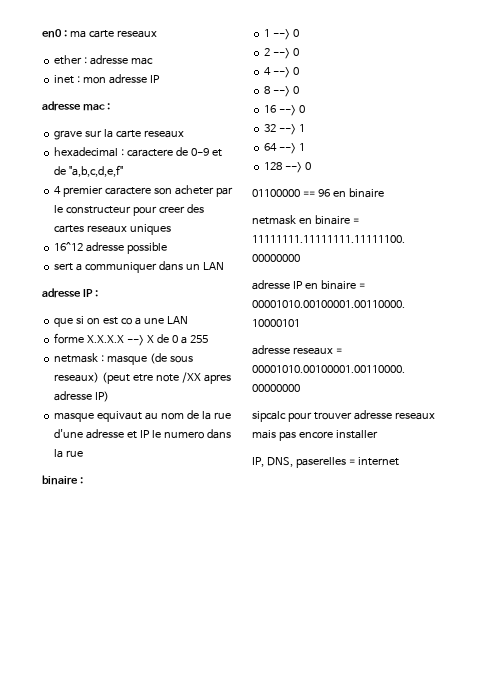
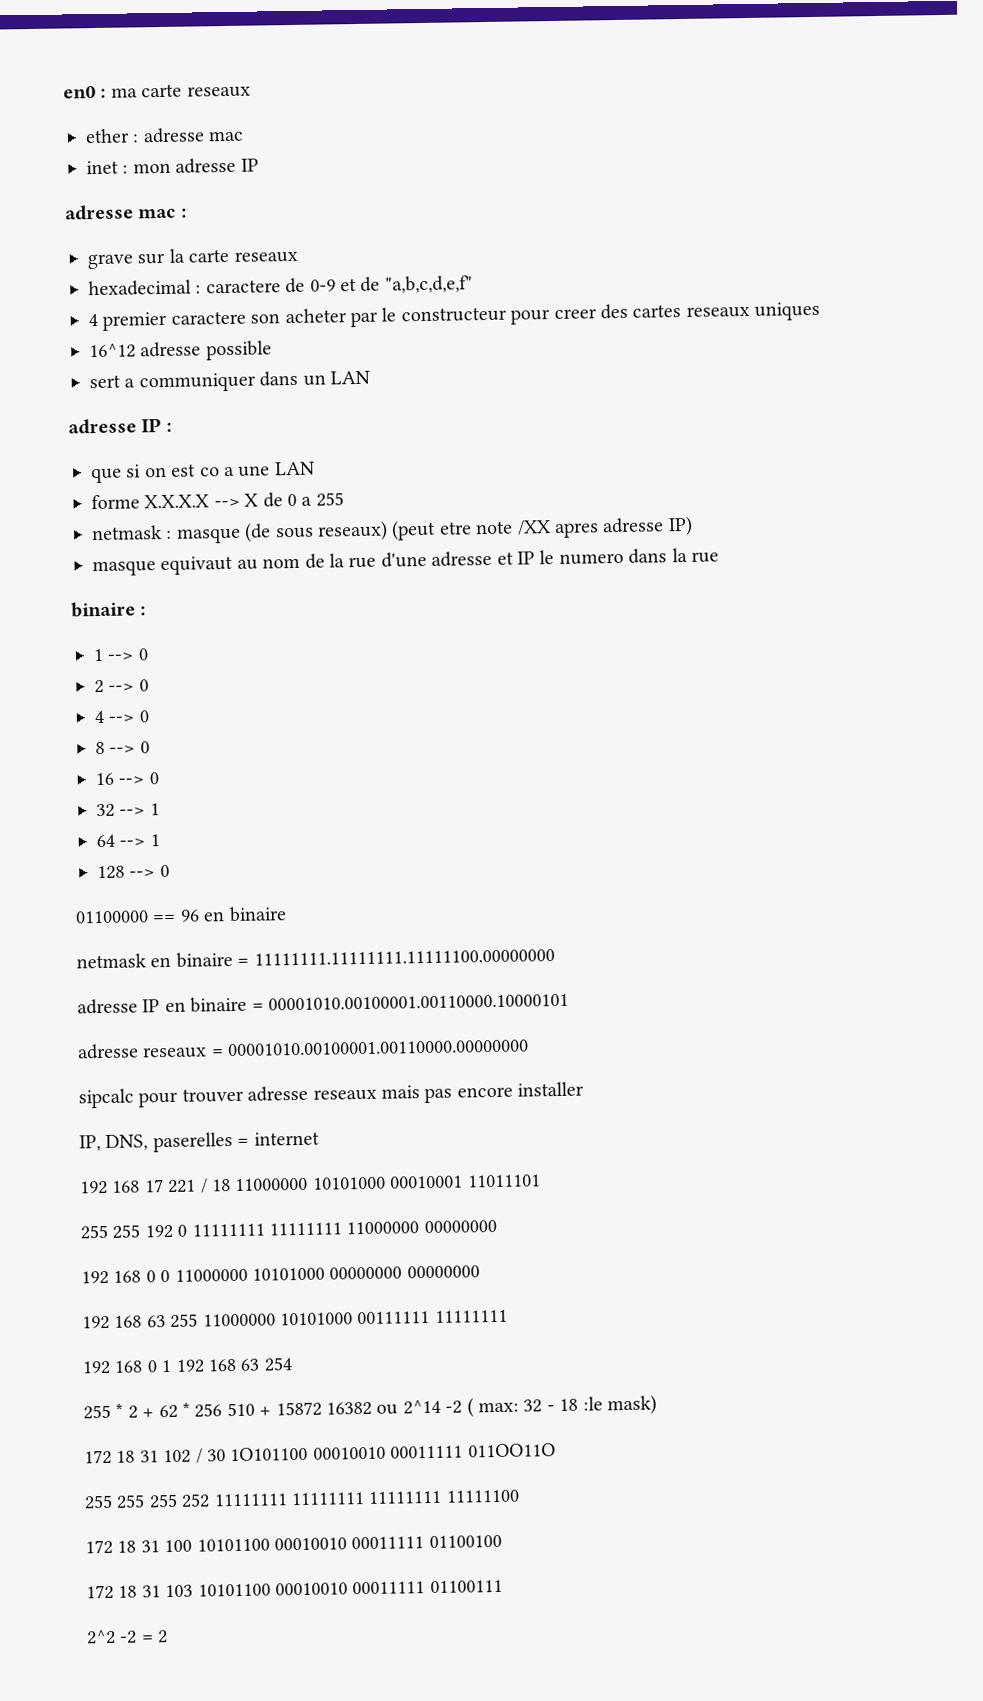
(399, 461) none -> [80,1174,541,1195] [80,1219,497,1240] [81,1265,480,1285] [82,1309,508,1330] [82,1357,292,1375] [83,1394,657,1420] [84,1443,556,1465] [84,1489,520,1510] [85,1534,502,1555] [86,1579,503,1600] [86,1629,169,1645] // 192 168 17 221 / 18 11000000 10101000 00010001 11011101 // 255 255 192 0 11111111 11111111 11000000 00000000 // 192 168 0 0 11000000 10101000 00000000 00000000 // 192 168 63 255 11000000 10101000 00111111 11111111 // 192 168 0 1 192 168 63 254 // 255 * 2 + 62 * 256 510 + 15872 16382 ou 2^14 -2 ( max: 32 - 18 :le mask) // 172 18 31 102 / 30 1O101100 00010010 00011111 011OO11O // 255 255 255 252 11111111 11111111 11111111 11111100 // 172 18 31 100 10101100 00010010 00011111 01100100 // 172 18 31 103 10101100 00010010 00011111 01100111 // 2^2 -2 = 2

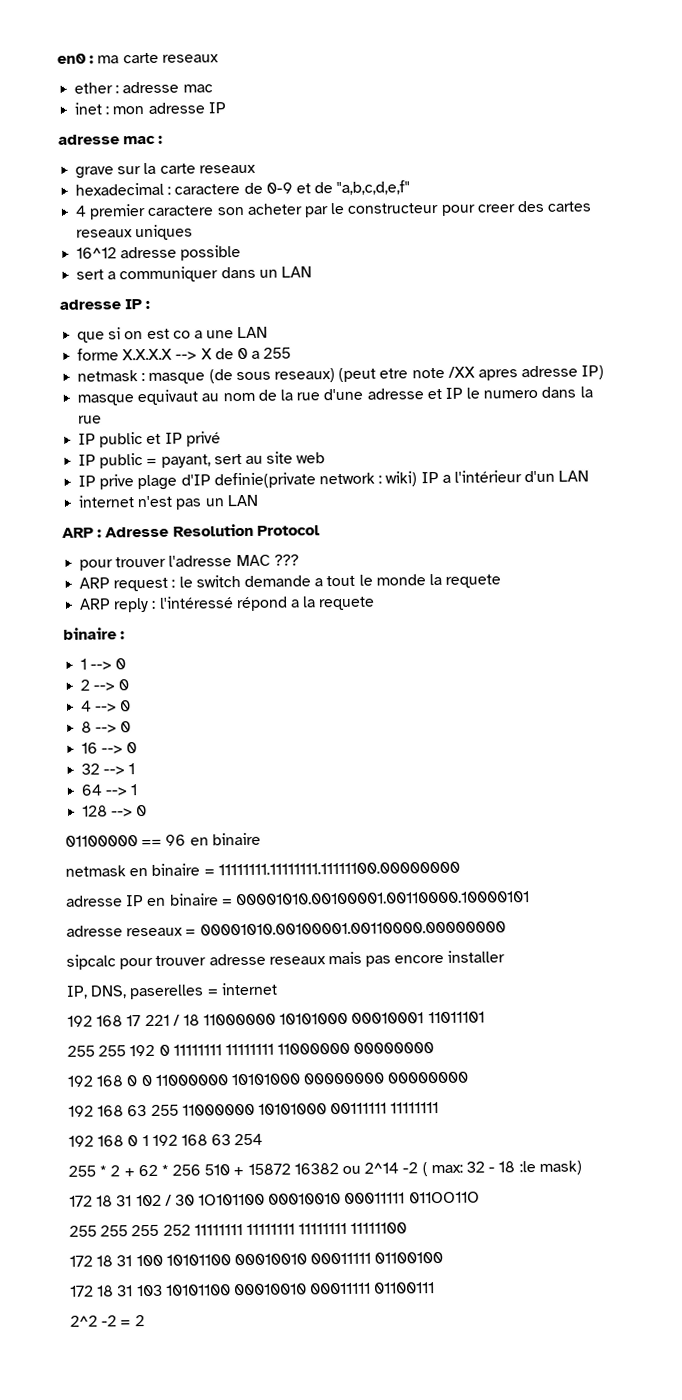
(719, 557) none -> [78,431,221,448] [78,451,326,469] [78,470,590,491] [78,494,258,510] [62,523,320,538] [79,554,299,571] [79,573,502,592] [79,596,376,613] // IP public et IP privé // IP public = payant, sert au site web // IP prive plage d'IP definie(private network : wiki) IP a l'intérieur d'un LAN // internet n'est pas un LAN // ARP : Adresse Resolution Protocol // pour trouver l'adresse MAC ??? // ARP request : le switch demande a tout le monde la requete // ARP reply : l'intéressé répond a la requete

